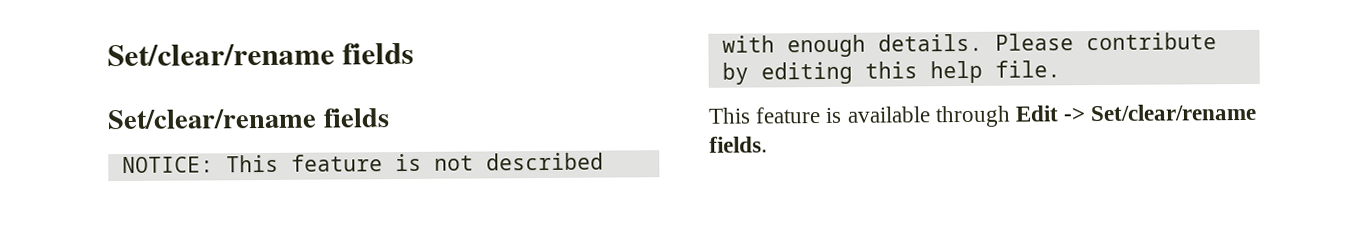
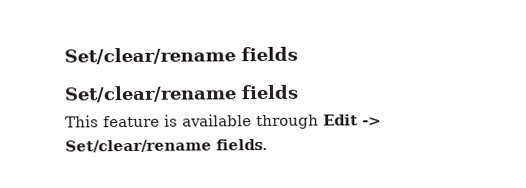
[121,152,604,174] [721,32,1217,58] [721,60,1061,85] // NOTICE: This feature is not described with enough details. Please contribute by editing this help file. -> (299, 92) none

